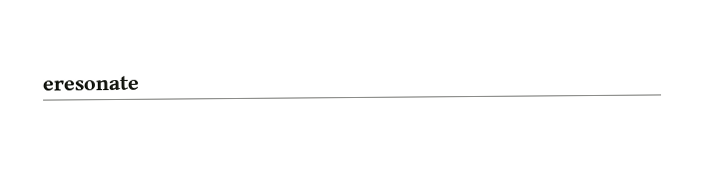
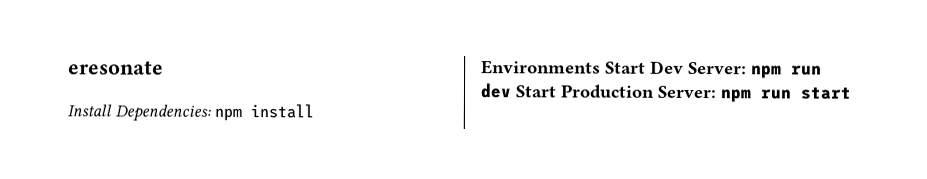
(139, 83) none -> [67,104,315,122] [481,60,822,79] [480,83,852,103] // Install Dependencies: npm install // Environments Start Dev Server: npm run dev Start Production Server: npm run start

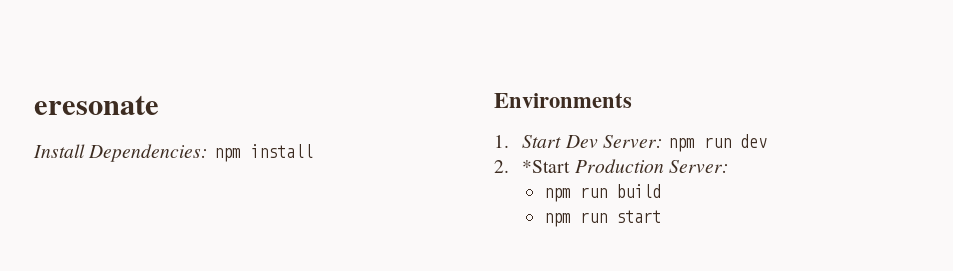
(601, 67) none -> [494,135,509,148] // 1.
[515,85,557,98] Start -> [494,160,571,173] // 2. *Start
(717, 92) none -> [543,184,661,202] // npm run build //

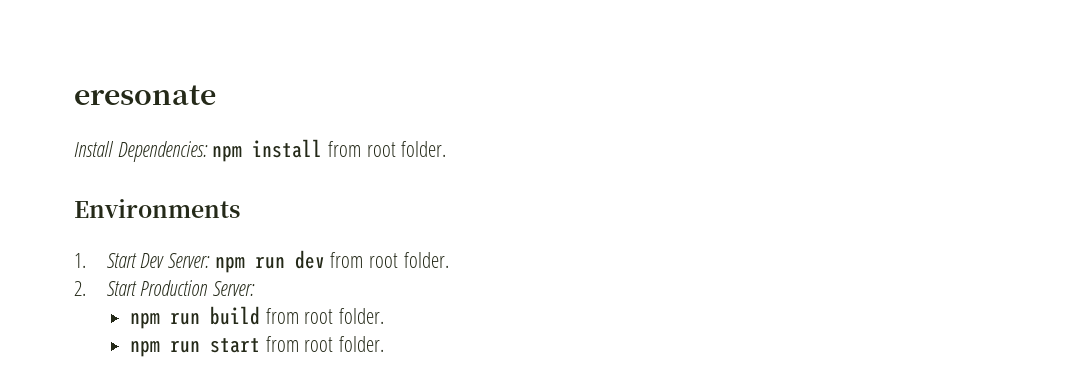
(313, 151) none -> [328,141,447,157] from root folder.
(768, 141) none -> [330,252,449,268] from root folder.
[522,160,571,173] *Start -> [106,281,137,296] Start
(661, 191) none -> [265,308,384,324] from root folder.
(661, 216) none -> [265,336,384,352] from root folder.

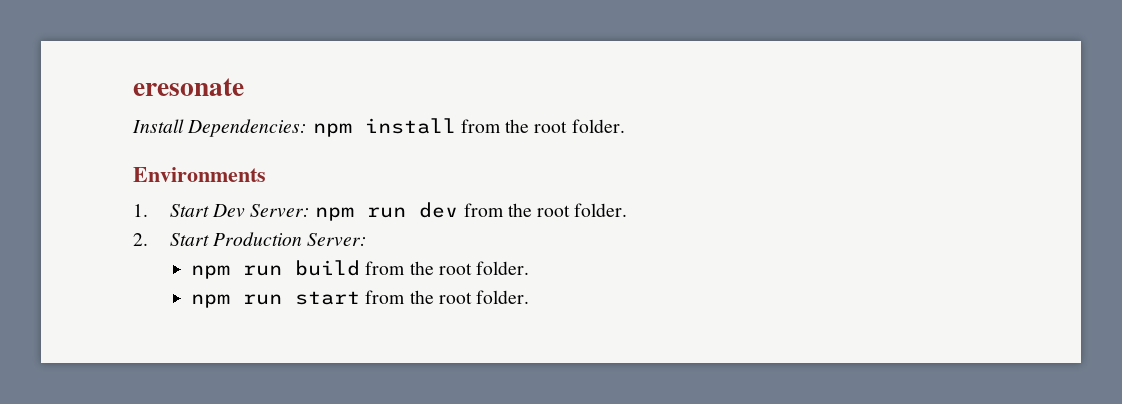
(362, 149) none -> [505,119,530,133] the
(364, 260) none -> [507,203,532,217] the
(299, 316) none -> [409,261,434,275] the
(299, 344) none -> [409,290,434,304] the

